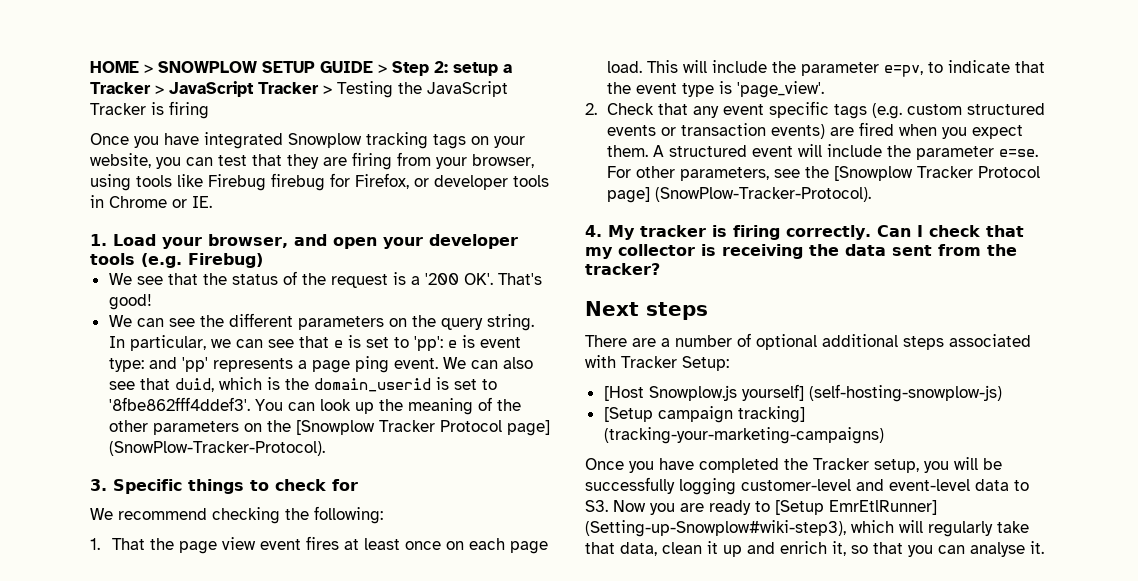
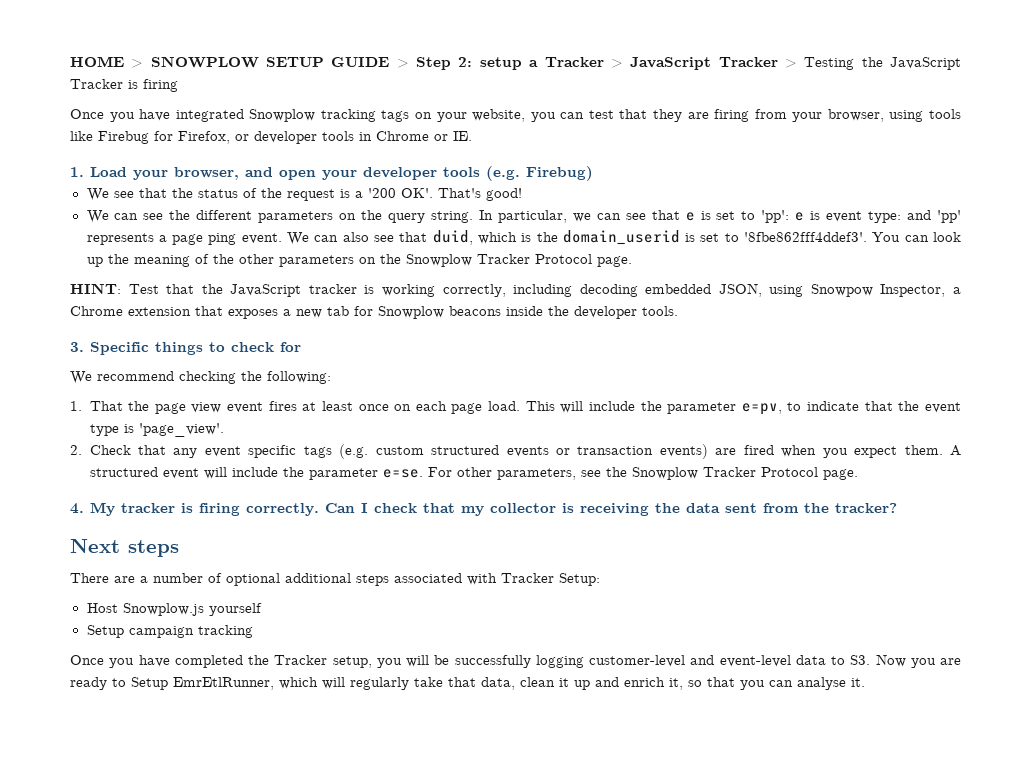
[271,173,325,191] firebug -> (149, 137) none
[295,420,550,436] [108,441,325,456] [Snowplow Tracker Protocol page] (SnowPlow-Tracker-Protocol). -> [405,254,632,267] [70,283,961,297] [70,306,678,319] Snowplow Tracker Protocol page. // HINT: Test that the JavaScript tracker is working correctly, including decoding embedded JSON, using Snowpow Inspector, a Chrome extension that exposes a new tab for Snowplow beacons inside the developer tools.
[833,166,1040,181] [606,187,871,203] [Snowplow Tracker Protocol page] (SnowPlow-Tracker-Protocol). -> [631,467,858,480] Snowplow Tracker Protocol page.
[603,384,1002,402] [603,406,805,423] [603,427,884,444] [Host Snowplow.js yourself] (self-hosting-snowplow-js) // [Setup campaign tracking] (tracking-your-marketing-campaigns) -> [86,603,262,616] [86,625,253,638] Host Snowplow.js yourself // Setup campaign tracking
[775,500,937,515] [585,520,846,537] [Setup EmrEtlRunner] (Setting-up-Snowplow#wiki-step3), -> [131,677,274,690] Setup EmrEtlRunner,

